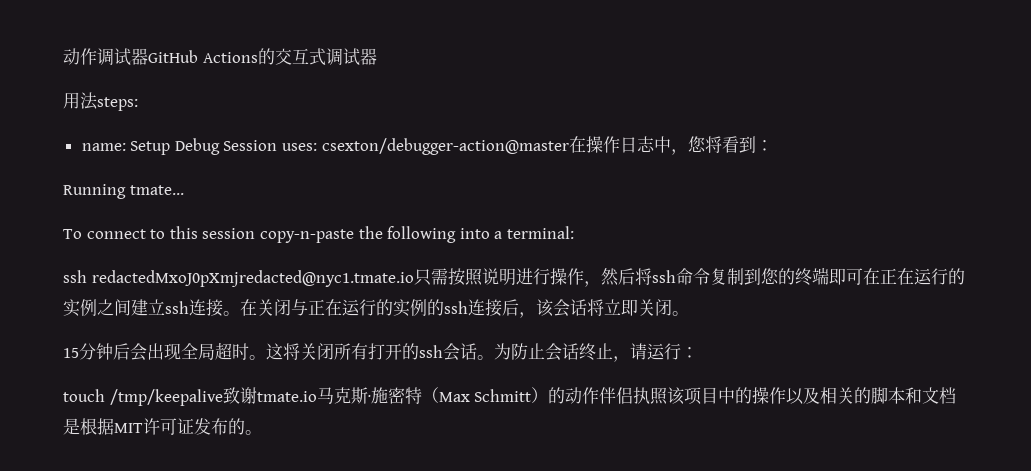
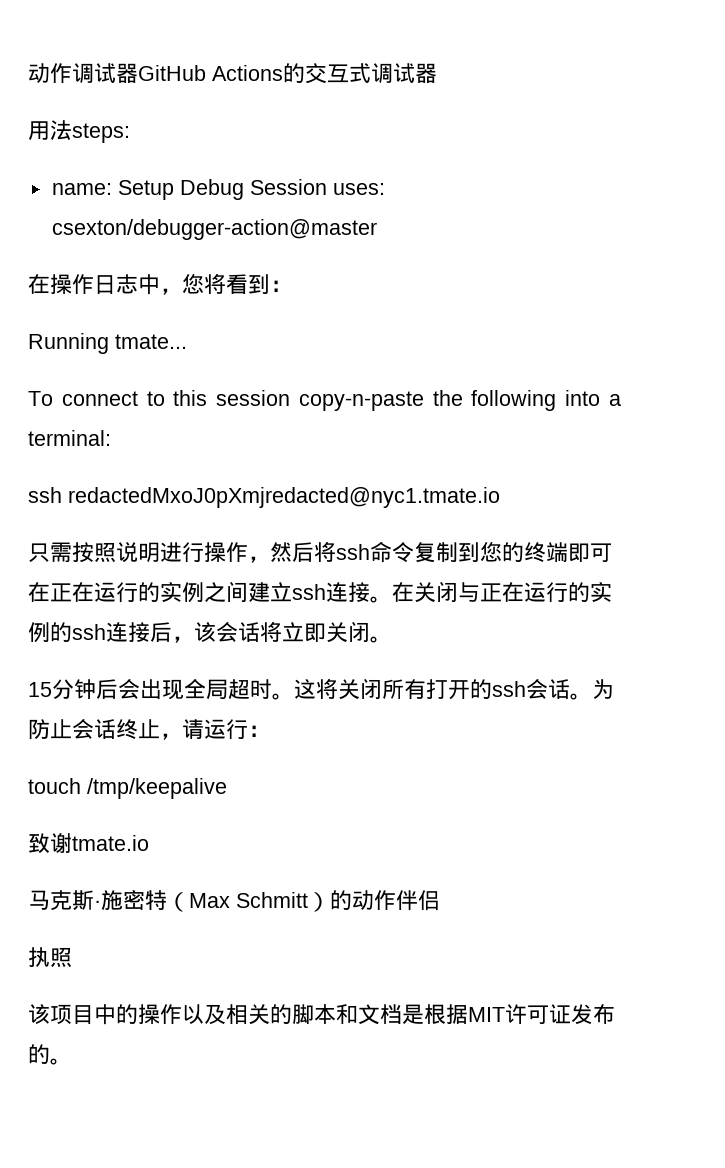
(569, 146) none -> (377, 229) //
(414, 278) none -> (500, 497) //
(223, 397) none -> (227, 788) //
(317, 396) none -> (149, 843) //
(634, 395) none -> (440, 900) //
(669, 396) none -> (72, 957) //

